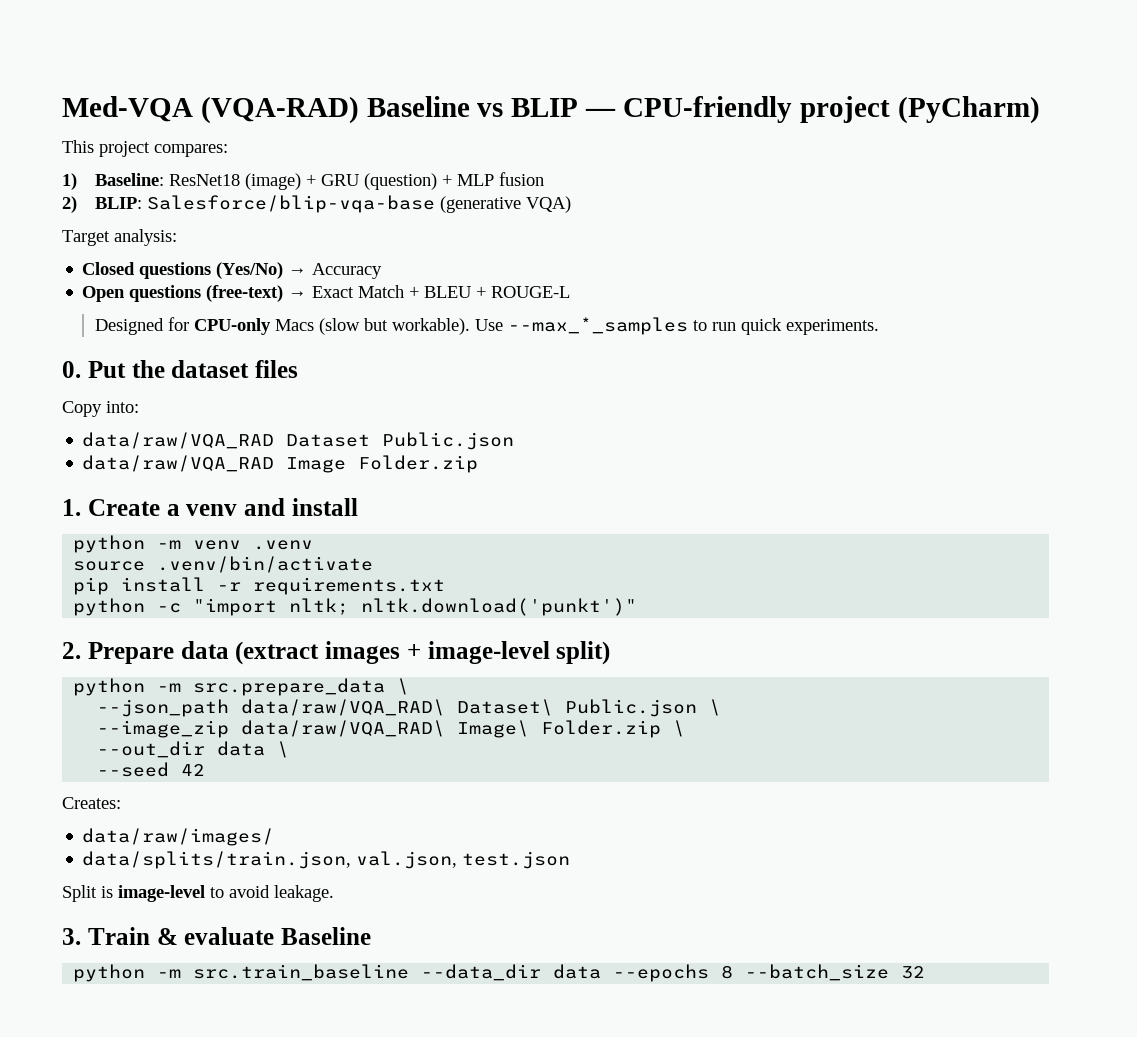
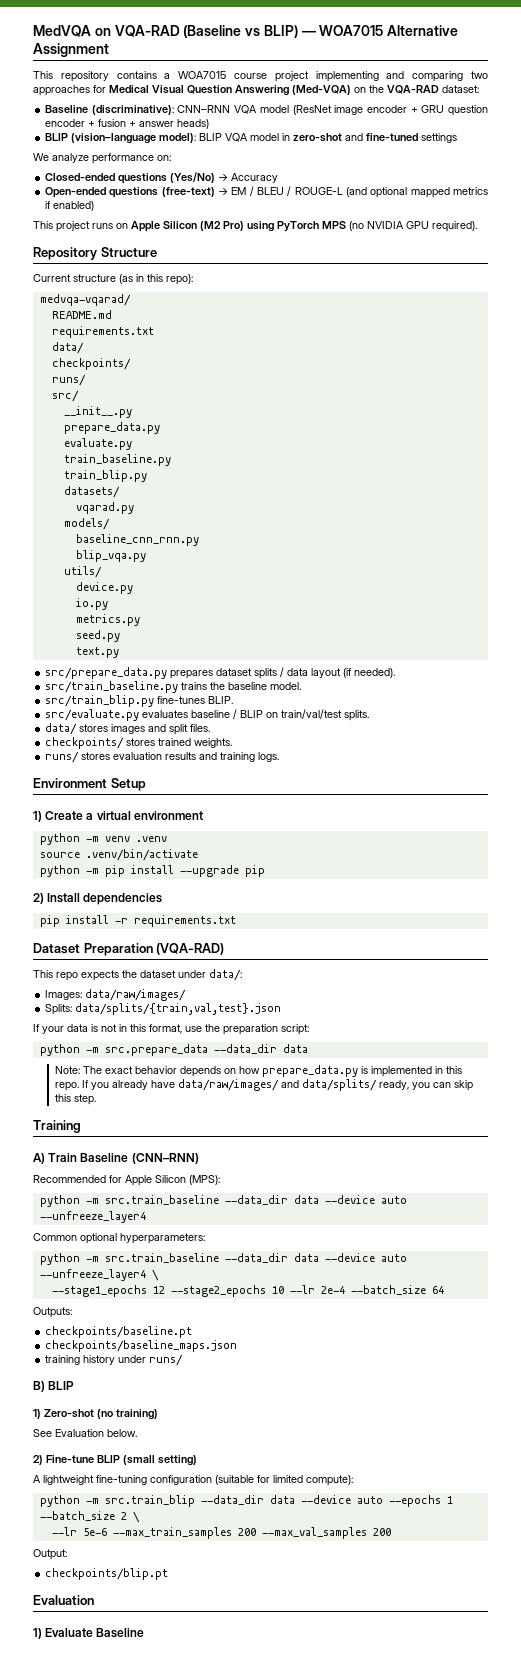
[62,96,1040,124] [62,140,228,157] [62,172,544,190] [62,195,571,213] [62,229,177,246] [82,262,136,275] Med-VQA (VQA-RAD) Baseline vs BLIP — CPU-friendly project (PyCharm) // This project compares: // 1) Baseline: ResNet18 (image) + GRU (question) + MLP fusion // 2) BLIP: Salesforce/blip-vqa-base (generative VQA) // Target analysis: // Closed -> [33,25,459,38] [33,43,109,57] [33,71,489,82] [33,85,479,96] [45,105,488,116] [45,119,210,129] [45,133,458,144] [33,153,171,164] [45,173,116,182] MedVQA on VQA-RAD (Baseline vs BLIP) — WOA7015 Alternative Assignment // This repository contains a WOA7015 course project implementing and comparing two approaches for Medical Visual Question Answering (Med-VQA) on the VQA-RAD dataset: // Baseline (discriminative): CNN–RNN VQA model (ResNet image encoder + GRU question encoder + fusion + answer heads) // BLIP (vision–language model): BLIP VQA model in zero-shot and fine-tuned settings // We analyze performance on: // Closed-ended
[82,286,126,302] Open -> [45,187,107,198] Open-ended
[312,285,571,298] [94,317,879,335] [62,360,298,378] [62,401,139,417] [82,432,515,450] [82,455,479,473] [62,498,358,516] Exact Match + BLEU + ROUGE-L // Designed for CPU-only Macs (slow but workable). Use --max_*_samples to run quick experiments. // 0. Put the dataset files // Copy into: // data/raw/VQA_RAD Dataset Public.json // data/raw/VQA_RAD Image Folder.zip // 1. Create a venv and install -> [231,186,488,198] [45,201,95,211] [33,221,477,232] [33,247,157,260] [33,274,193,285] [39,294,131,306] [51,310,112,319] [51,326,154,338] [51,342,84,354] [51,358,131,370] [51,374,86,386] [51,390,79,402] [63,406,132,418] [63,422,160,434] [63,438,132,450] [63,454,171,466] [63,470,147,482] [63,486,120,498] [75,502,134,514] [63,518,110,530] [75,534,199,546] [75,550,146,562] [63,566,102,578] [75,582,133,594] [75,598,108,610] [75,614,140,626] [75,630,120,642] [75,647,119,658] [45,667,396,679] [45,681,302,693] [45,695,234,707] [45,709,370,721] [45,723,211,735] [45,737,233,749] [45,751,280,763] [33,778,146,791] [33,811,203,822] EM / BLEU / ROUGE-L (and optional mapped metrics if enabled) // This project runs on Apple Silicon (M2 Pro) using PyTorch MPS (no NVIDIA GPU required). // Repository Structure // Current structure (as in this repo): // medvqa-vqarad/ // README.md // requirements.txt // data/ // checkpoints/ // runs/ // src/ // __init__.py // prepare_data.py // evaluate.py // train_baseline.py // train_blip.py // datasets/ // vqarad.py // models/ // baseline_cnn_rnn.py // blip_vqa.py // utils/ // device.py // io.py // metrics.py // seed.py // text.py // src/prepare_data.py prepares dataset splits / data layout (if needed). // src/train_baseline.py trains the baseline model. // src/train_blip.py fine-tunes BLIP. // src/evaluate.py evaluates baseline / BLIP on train/val/test splits. // data/ stores images and split files. // checkpoints/ stores trained weights. // runs/ stores evaluation results and training logs. // Environment Setup // 1) Create a virtual environment
[73,577,446,595] [73,598,638,616] [62,641,611,665] [73,678,410,696] [97,699,722,717] [97,720,686,738] [97,741,290,758] [97,762,206,777] [62,797,121,809] [82,828,275,846] [82,851,571,869] [62,885,334,902] [62,927,371,945] [73,964,926,982] pip install -r requirements.txt // python -c "import nltk; nltk.download('punkt')" // 2. Prepare data (extract images + image-level split) // python -m src.prepare_data \ // --json_path data/raw/VQA_RAD\ Dataset\ Public.json \ // --image_zip data/raw/VQA_RAD\ Image\ Folder.zip \ // --out_dir data \ // --seed 42 // Creates: // data/raw/images/ // data/splits/train.json, val.json, test.json // Split is image-level to avoid leakage. // 3. Train & evaluate Baseline // python -m src.train_baseline --data_dir data --epochs 8 --batch_size 32 -> [39,865,265,877] [33,893,163,905] [39,915,236,927] [33,943,225,956] [33,969,242,981] [45,989,187,1001] [45,1003,282,1015] [33,1024,309,1035] [39,1044,308,1056] [54,1065,462,1077] [54,1079,473,1091] [54,1094,96,1105] [33,1120,81,1133] [33,1153,199,1164] [33,1175,220,1186] [39,1195,407,1207] [39,1211,146,1223] [33,1233,205,1244] [39,1253,407,1265] [39,1269,159,1281] [51,1285,444,1297] [33,1307,72,1318] [45,1326,193,1338] [45,1340,238,1352] [45,1354,184,1366] [33,1381,75,1392] [33,1409,158,1420] [33,1429,137,1437] [33,1455,197,1466] [33,1475,353,1486] [39,1495,453,1507] [39,1511,140,1523] [51,1527,391,1539] [33,1549,67,1560] [45,1568,169,1580] [33,1595,94,1605] [33,1628,145,1639] python -m pip install --upgrade pip // 2) Install dependencies // pip install -r requirements.txt // Dataset Preparation (VQA-RAD) // This repo expects the dataset under data/: // Images: data/raw/images/ // Splits: data/splits/{train,val,test}.json // If your data is not in this format, use the preparation script: // python -m src.prepare_data --data_dir data // Note: The exact behavior depends on how prepare_data.py is implemented in this repo. If you already have data/raw/images/ and data/splits/ ready, you can skip this step. // Training // A) Train Baseline (CNN–RNN) // Recommended for Apple Silicon (MPS): // python -m src.train_baseline --data_dir data --device auto --unfreeze_layer4 // Common optional hyperparameters: // python -m src.train_baseline --data_dir data --device auto --unfreeze_layer4 \ // --stage1_epochs 12 --stage2_epochs 10 --lr 2e-4 --batch_size 64 // Outputs: // checkpoints/baseline.pt // checkpoints/baseline_maps.json // training history under runs/ // B) BLIP // 1) Zero-shot (no training) // See Evaluation below. // 2) Fine-tune BLIP (small setting) // A lightweight fine-tuning configuration (suitable for limited compute): // python -m src.train_blip --data_dir data --device auto --epochs 1 --batch_size 2 \ // --lr 5e-6 --max_train_samples 200 --max_val_samples 200 // Output: // checkpoints/blip.pt // Evaluation // 1) Evaluate Baseline

